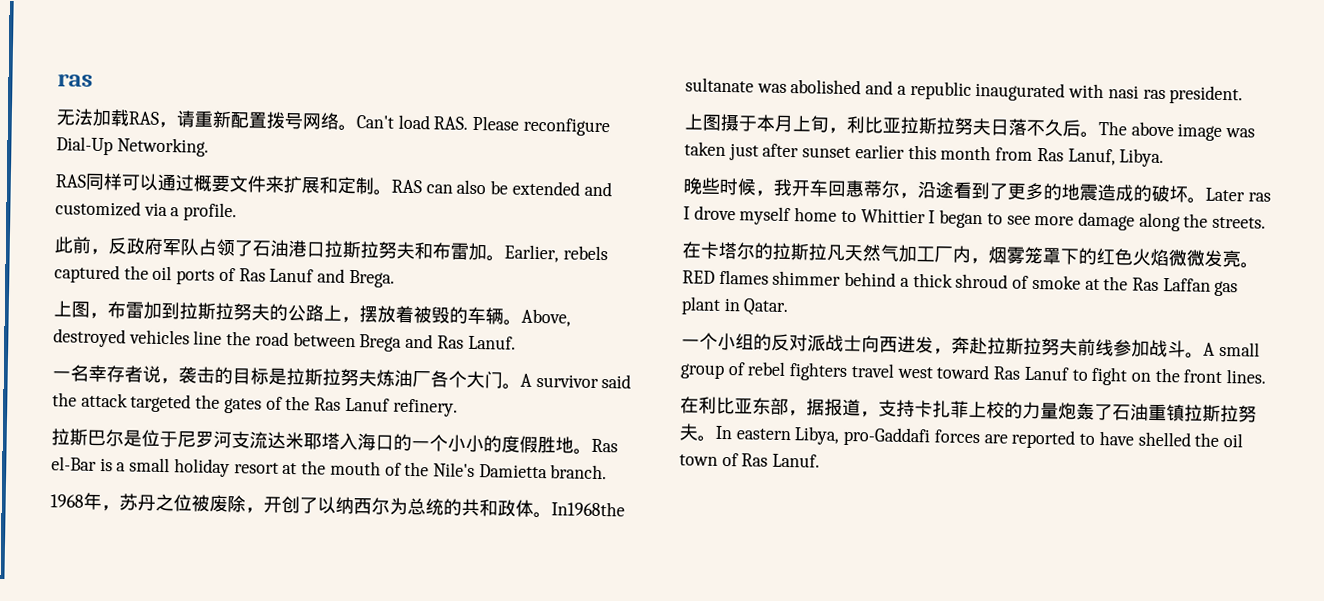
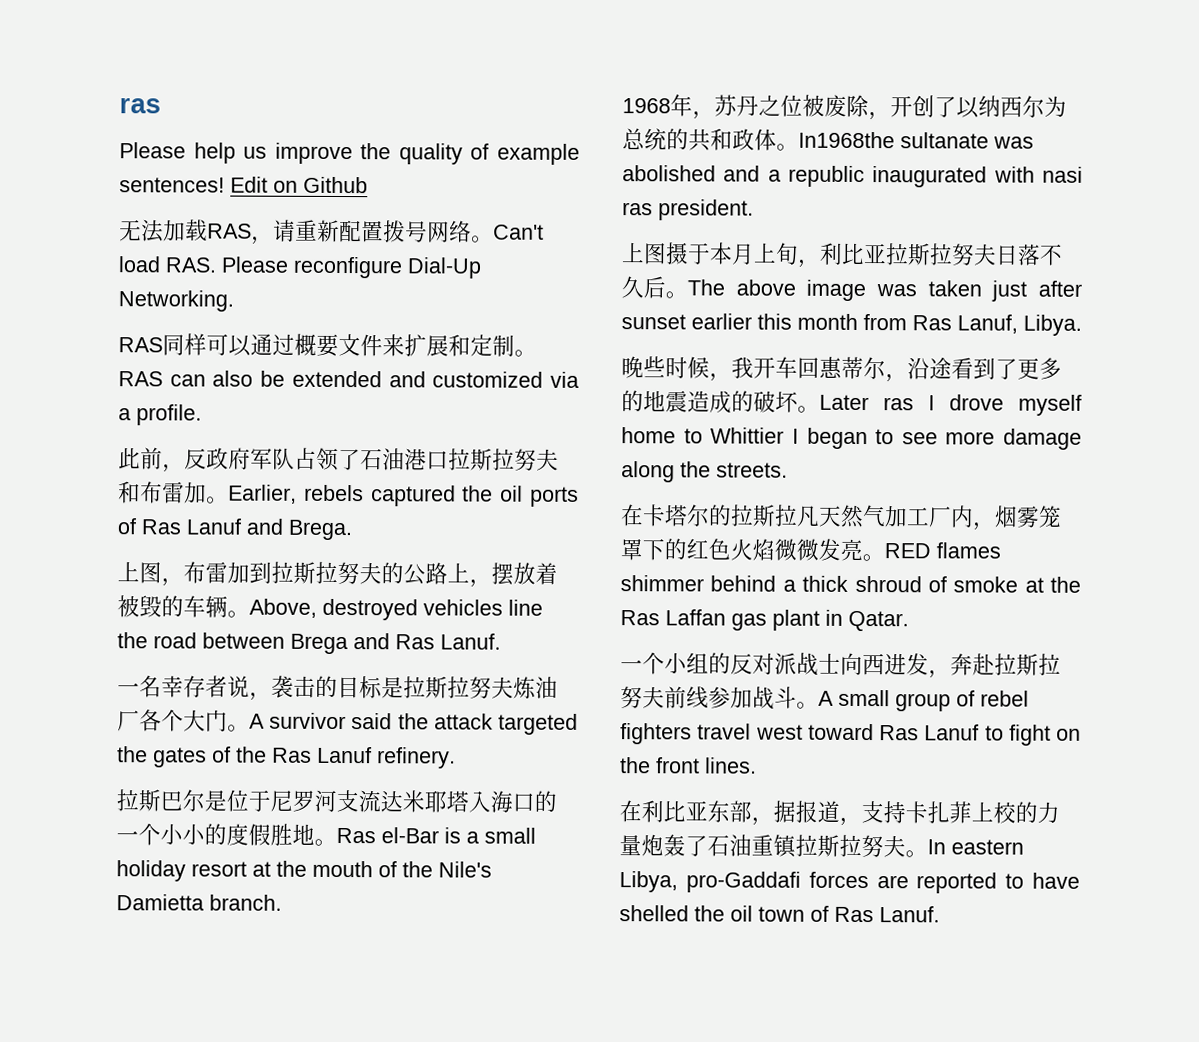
[57,73,93,87] ras -> [119,98,161,114] [119,142,580,165] [119,176,368,194] ras // Please help us improve the quality of example sentences! Edit on Github

